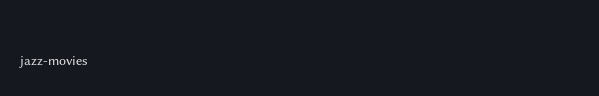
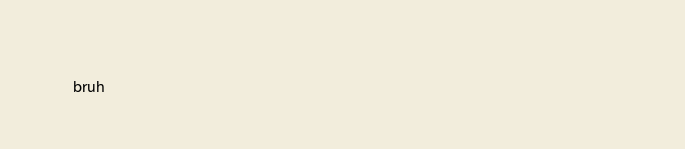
[19,56,88,68] jazz-movies -> [73,81,105,92] bruh

